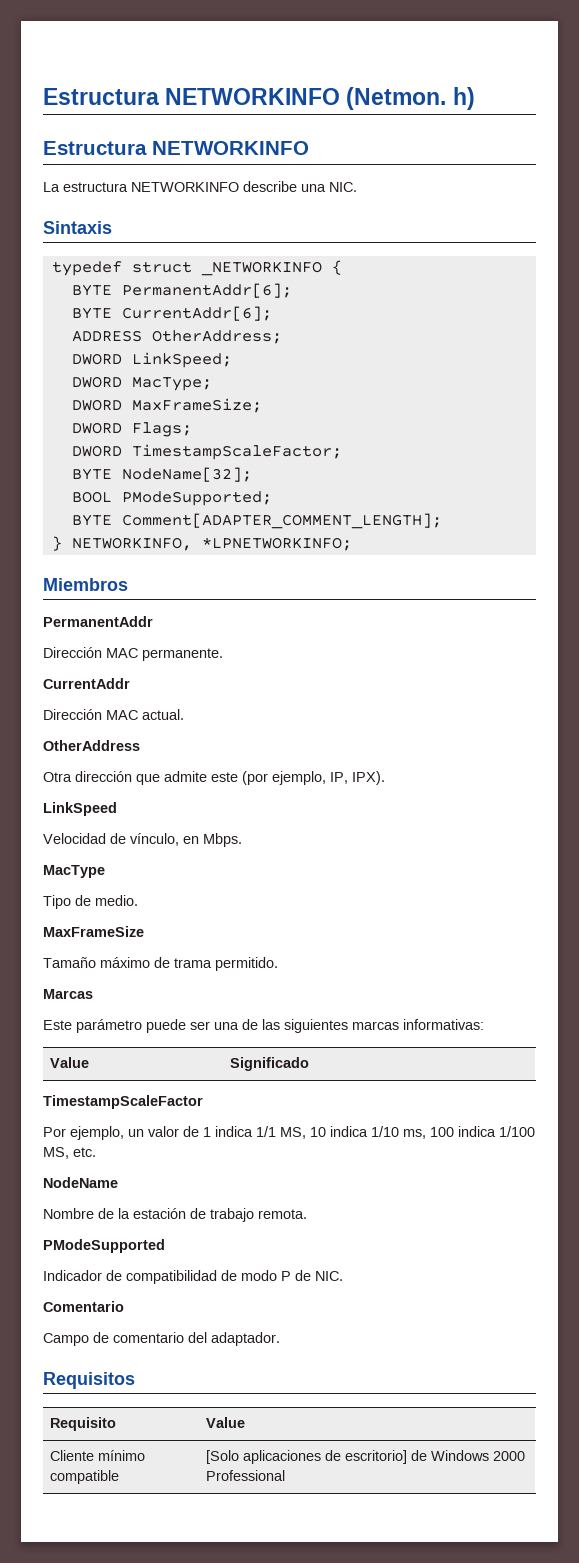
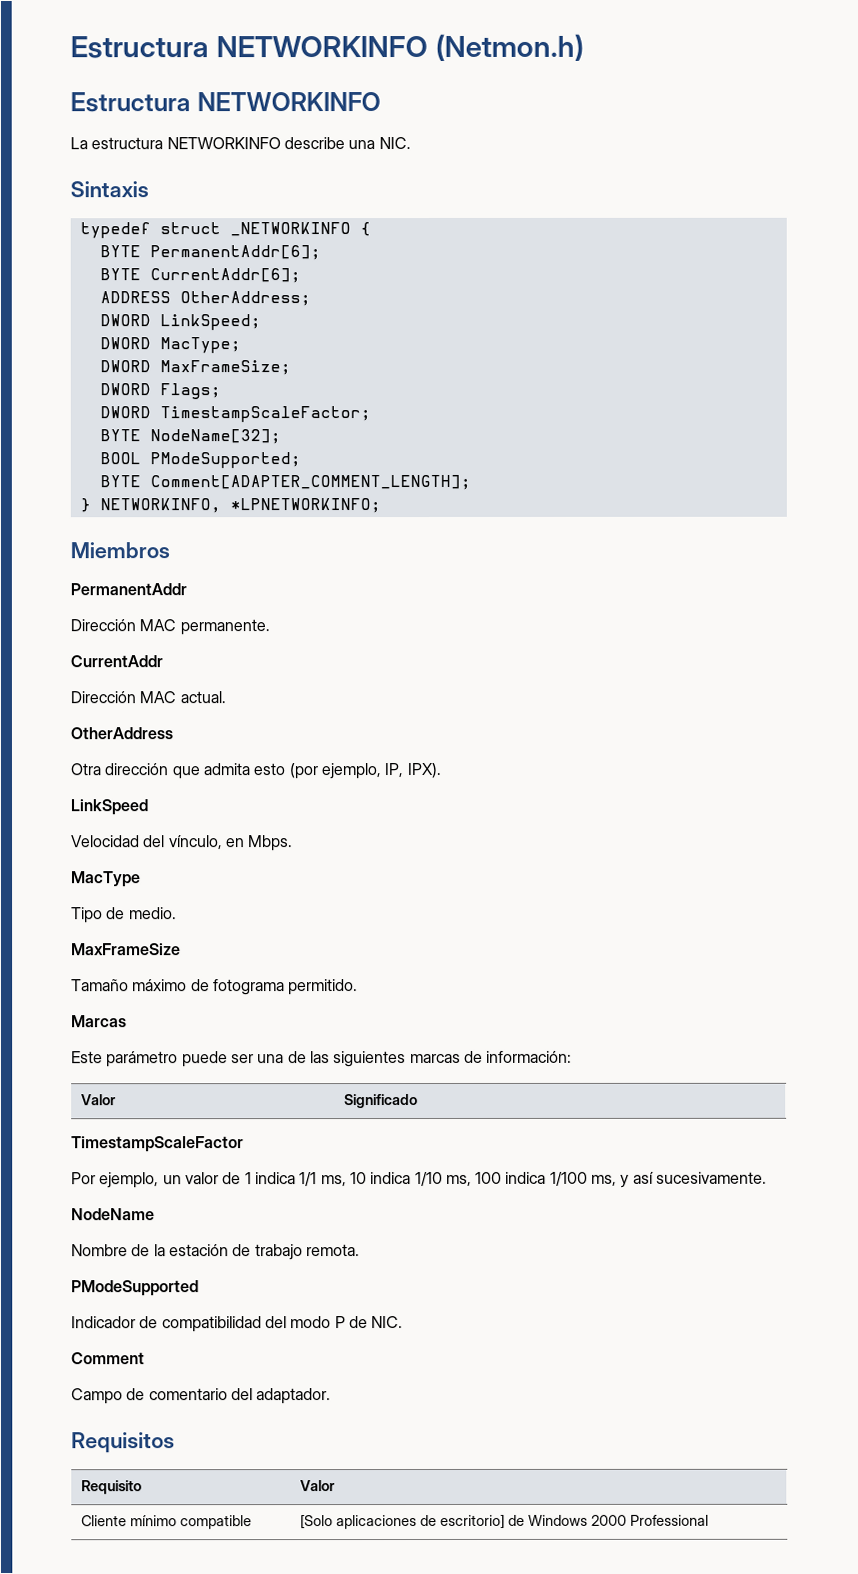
[43,87,475,110] Estructura NETWORKINFO (Netmon. h) -> [70,33,584,61] Estructura NETWORKINFO (Netmon.h)
[164,771,238,782] admite este -> [202,763,286,776] admita esto
[110,833,126,844] de -> [143,835,166,848] del
[174,958,212,968] trama -> [212,979,285,996] fotograma
[403,1019,484,1030] [50,1057,90,1068] informativas: // Value -> [463,1050,573,1063] [80,1094,116,1106] de información: // Valor
[280,1127,306,1139] MS, -> [320,1175,347,1187] ms,
[43,1147,96,1159] MS, etc. -> [591,1171,768,1188] ms, y así sucesivamente.
[221,1270,237,1281] de -> [264,1316,287,1329] del
[43,1301,124,1312] Comentario -> [71,1352,145,1365] Comment
[206,1417,246,1428] Value -> [299,1480,335,1492] Valor

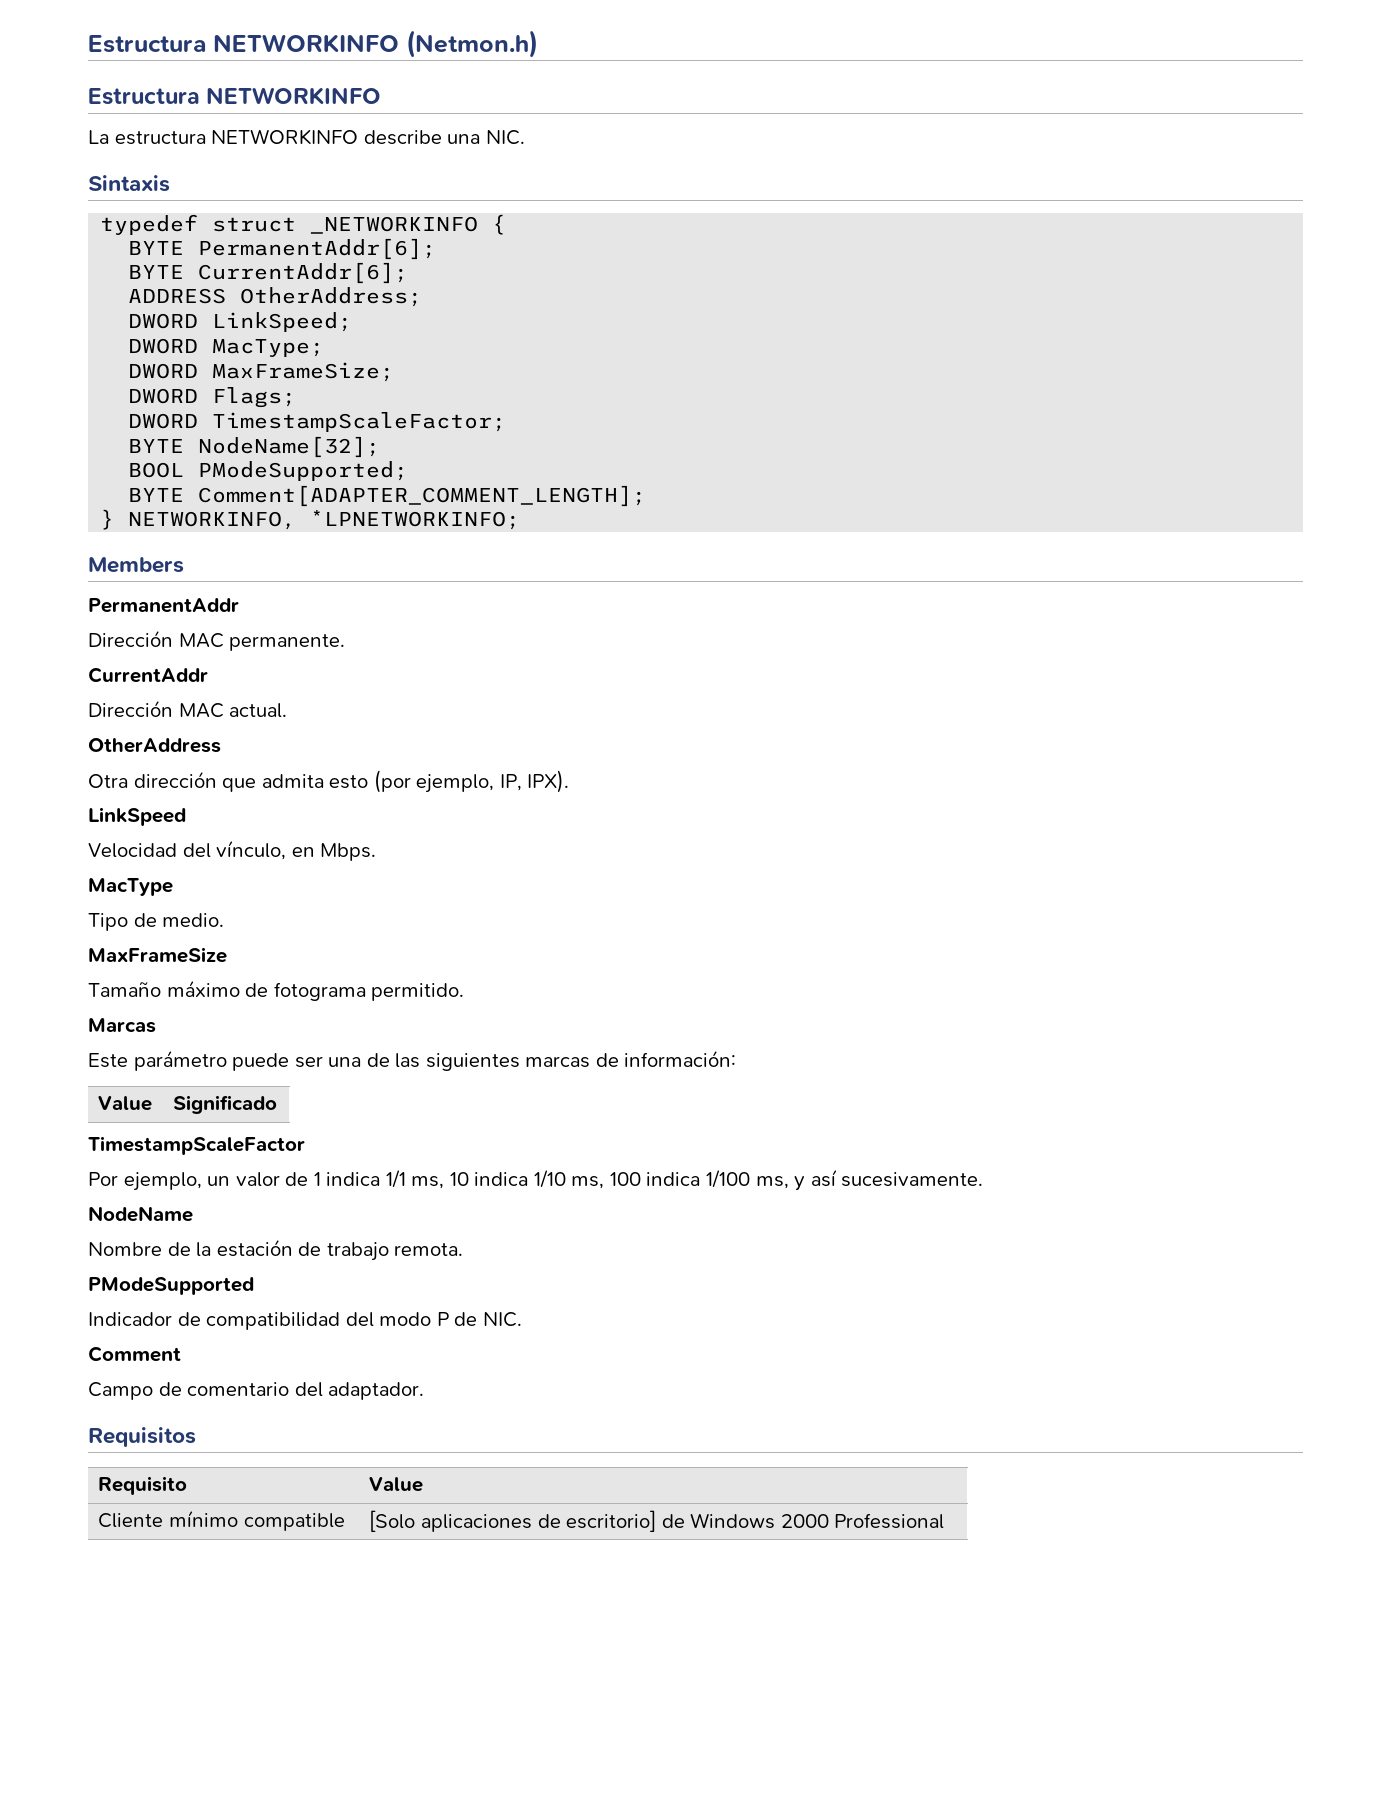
[70,542,170,559] Miembros -> [88,557,184,573] Members
[80,1094,116,1106] Valor -> [98,1096,153,1111] Value
[299,1480,335,1492] Valor -> [369,1477,424,1492] Value

